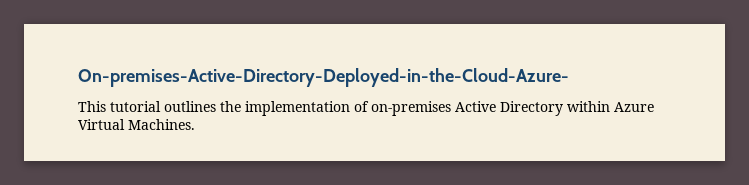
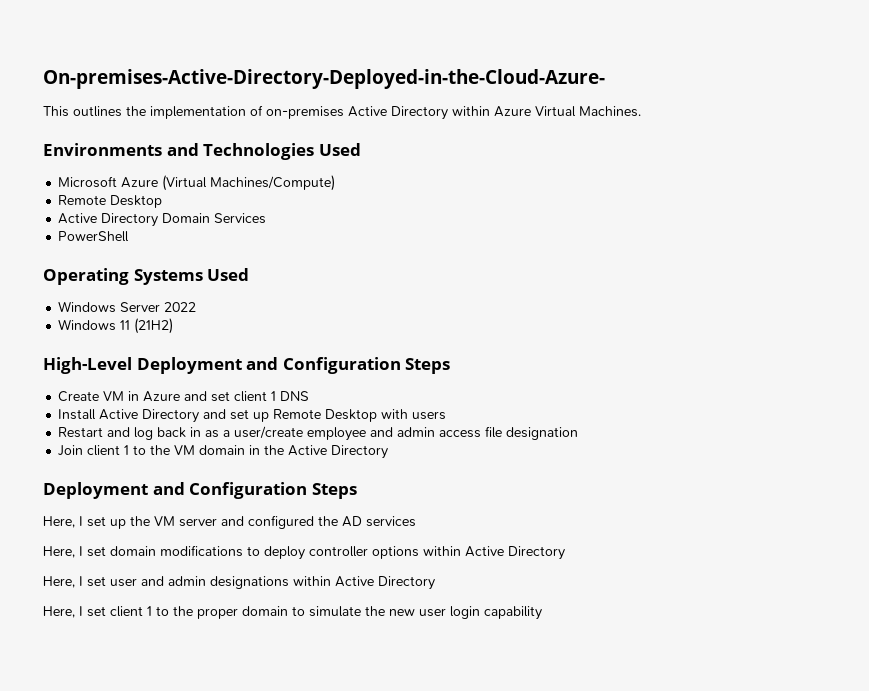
[110,101,161,112] tutorial -> (69, 111) none
(195, 124) none -> [43,143,361,160] [58,175,336,191] [58,195,163,208] [58,213,267,227] [58,231,130,242] [43,268,250,285] [58,301,197,313] [58,318,174,334] [43,357,451,374] [58,391,310,402] [58,409,447,423] [58,426,579,441] [58,445,389,459] [43,482,357,499] [43,515,416,529] [43,545,565,560] [43,576,435,590] [43,606,542,620] // Environments and Technologies Used // Microsoft Azure (Virtual Machines/Compute) // Remote Desktop // Active Directory Domain Services // PowerShell // Operating Systems Used // Windows Server 2022 // Windows 11 (21H2) // High-Level Deployment and Configuration Steps // Create VM in Azure and set client 1 DNS // Install Active Directory and set up Remote Desktop with users // Restart and log back in as a user/create employee and admin access file designation // Join client 1 to the VM domain in the Active Directory // Deployment and Configuration Steps // Here, I set up the VM server and configured the AD services // Here, I set domain modifications to deploy controller options within Active Directory // Here, I set user and admin designations within Active Directory // Here, I set client 1 to the proper domain to simulate the new user login capability

